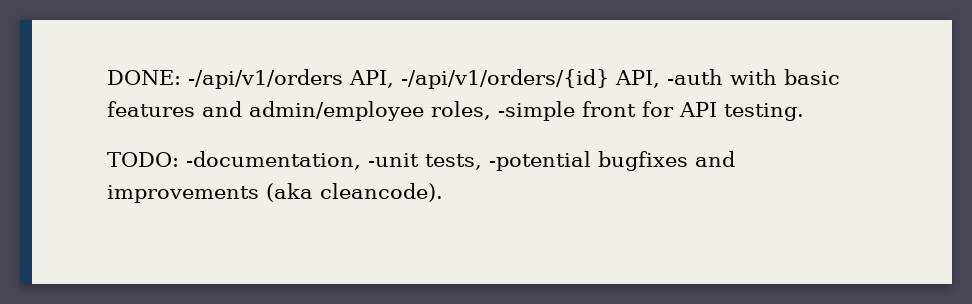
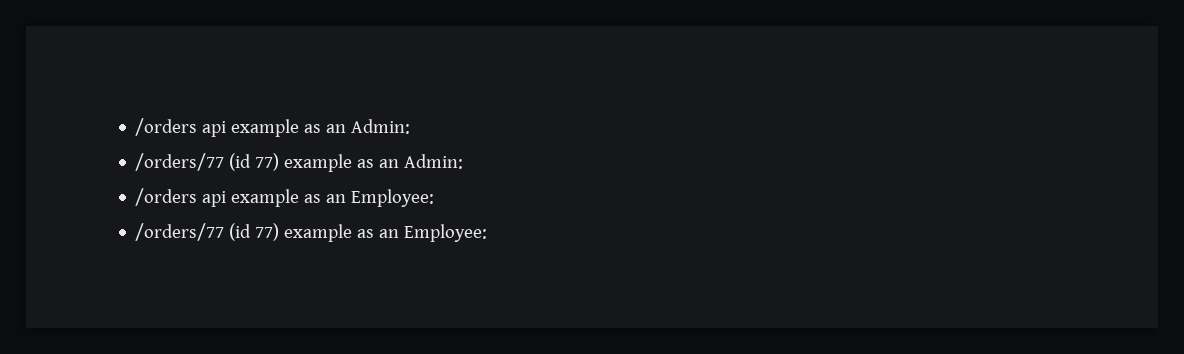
[107,69,840,89] [107,101,804,121] [107,151,735,171] [107,183,443,203] DONE: -/api/v1/orders API, -/api/v1/orders/{id} API, -auth with basic features and admin/employee roles, -simple front for API testing. // TODO: -documentation, -unit tests, -potential bugfixes and improvements (aka cleancode). -> [135,118,411,137] [135,153,464,172] [135,188,435,207] [135,223,488,242] /orders api example as an Admin: // /orders/77 (id 77) example as an Admin: // /orders api example as an Employee: // /orders/77 (id 77) example as an Employee:

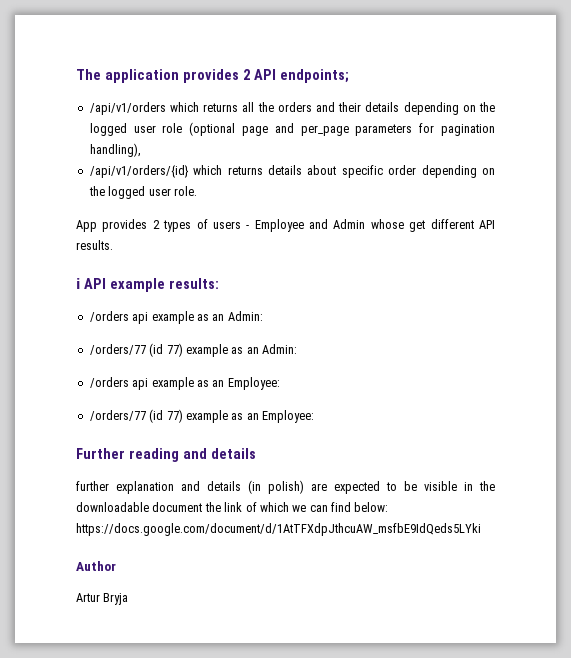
(135, 127) none -> [76,69,349,83] [89,102,495,115] [89,122,495,136] [89,143,141,157] [89,165,495,178] [88,186,197,199] [76,219,495,232] [76,240,113,250] [76,278,219,292] The application provides 2 API endpoints; // /api/v1/orders which returns all the orders and their details depending on the logged user role (optional page and per_page parameters for pagination handling), // /api/v1/orders/{id} which returns details about specific order depending on the logged user role. // App provides 2 types of users - Employee and Admin whose get different API results. // ℹ API example results: //
(488, 233) none -> [76,448,256,462] [76,480,495,494] [76,502,389,512] [76,523,481,536] [76,561,116,571] [76,593,129,605] // Further reading and details // further explanation and details (in polish) are expected to be visible in the downloadable document the link of which we can find below: https://docs.google.com/document/d/1AtTFXdpJthcuAW_msfbE9IdQeds5LYki // Author // Artur Bryja

